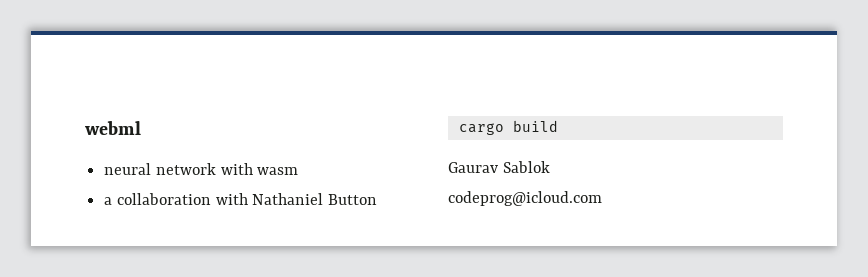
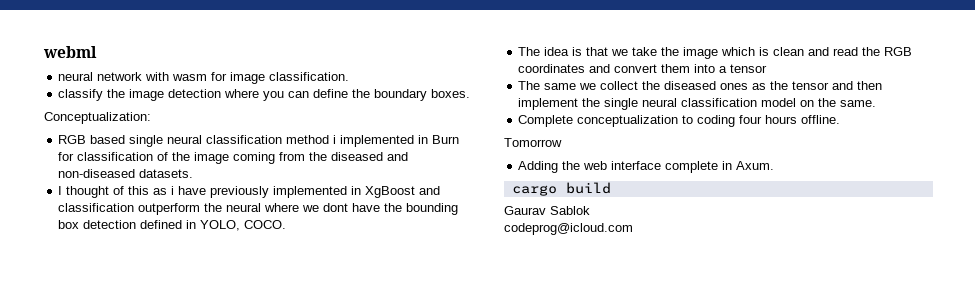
[104,193,378,205] // a collaboration with Nathaniel Button -> [211,72,350,84] [58,89,471,101] [44,112,151,124] [58,135,460,147] [58,152,409,164] [58,169,194,178] [58,186,441,198] [58,203,459,215] [58,220,287,231] [518,47,913,59] [518,64,768,73] [518,81,883,90] [518,98,877,110] [518,115,841,127] [504,138,562,147] [518,161,775,173] for image classification. // classify the image detection where you can define the boundary boxes. // Conceptualization: // RGB based single neural classification method i implemented in Burn for classification of the image coming from the diseased and non-diseased datasets. // I thought of this as i have previously implemented in XgBoost and classification outperform the neural where we dont have the bounding box detection defined in YOLO, COCO. // The idea is that we take the image which is clean and read the RGB coordinates and convert them into a tensor // The same we collect the diseased ones as the tensor and then implement the single neural classification model on the same. // Complete conceptualization to coding four hours offline. // Tomorrow // Adding the web interface complete in Axum.

